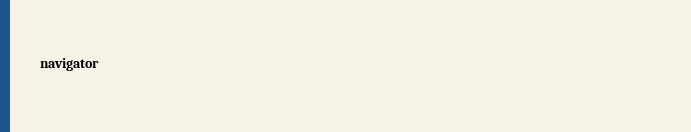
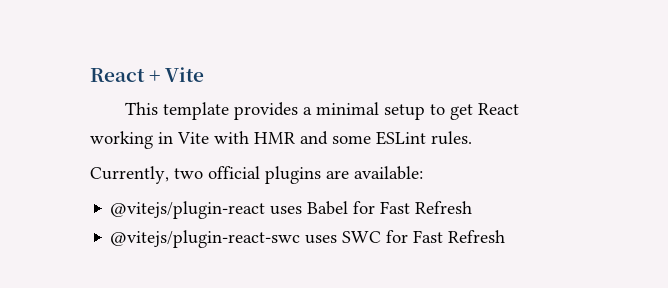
[40,58,99,71] navigator -> [90,67,205,82] [124,102,519,120] [90,131,472,149] [90,166,423,184] [110,201,473,219] [110,230,506,248] React + Vite // This template provides a minimal setup to get React working in Vite with HMR and some ESLint rules. // Currently, two official plugins are available: // @vitejs/plugin-react uses Babel for Fast Refresh // @vitejs/plugin-react-swc uses SWC for Fast Refresh

